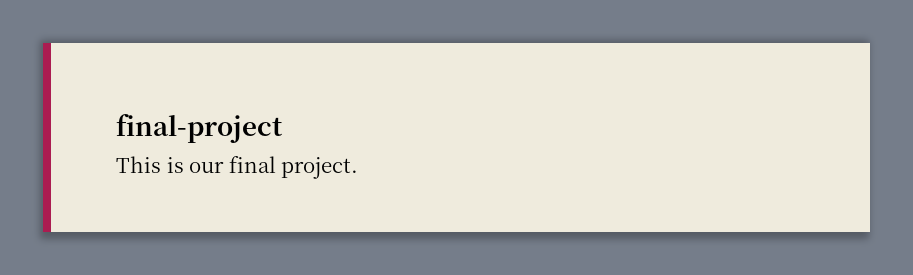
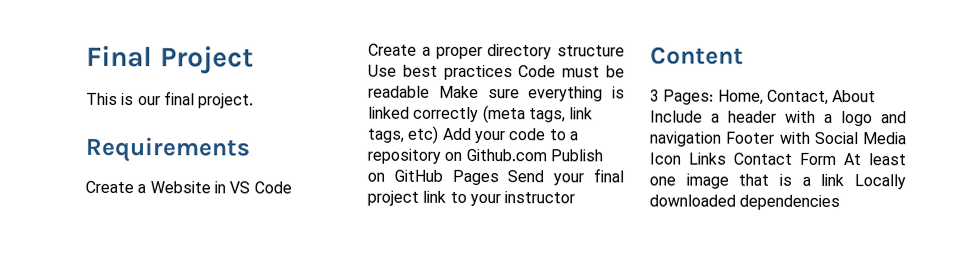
[116,114,283,143] final-project -> [86,45,254,75] Final Project
(359, 168) none -> [85,136,250,163] [85,180,292,194] [368,43,625,60] [368,64,625,81] [368,85,625,102] [368,105,594,124] [367,125,578,144] [367,148,603,164] [367,168,624,186] [367,190,576,207] [650,46,744,65] [650,89,877,105] [650,110,907,127] [649,131,906,147] [649,152,906,166] [649,173,906,190] [649,194,841,211] // Requirements // Create a Website in VS Code Create a proper directory structure Use best practices Code must be readable Make sure everything is linked correctly (meta tags, link tags, etc) Add your code to a repository on Github.com Publish on GitHub Pages Send your final project link to your instructor // Content // 3 Pages: Home, Contact, About Include a header with a logo and navigation Footer with Social Media Icon Links Contact Form At least one image that is a link Locally downloaded dependencies

